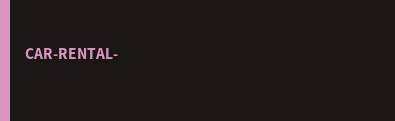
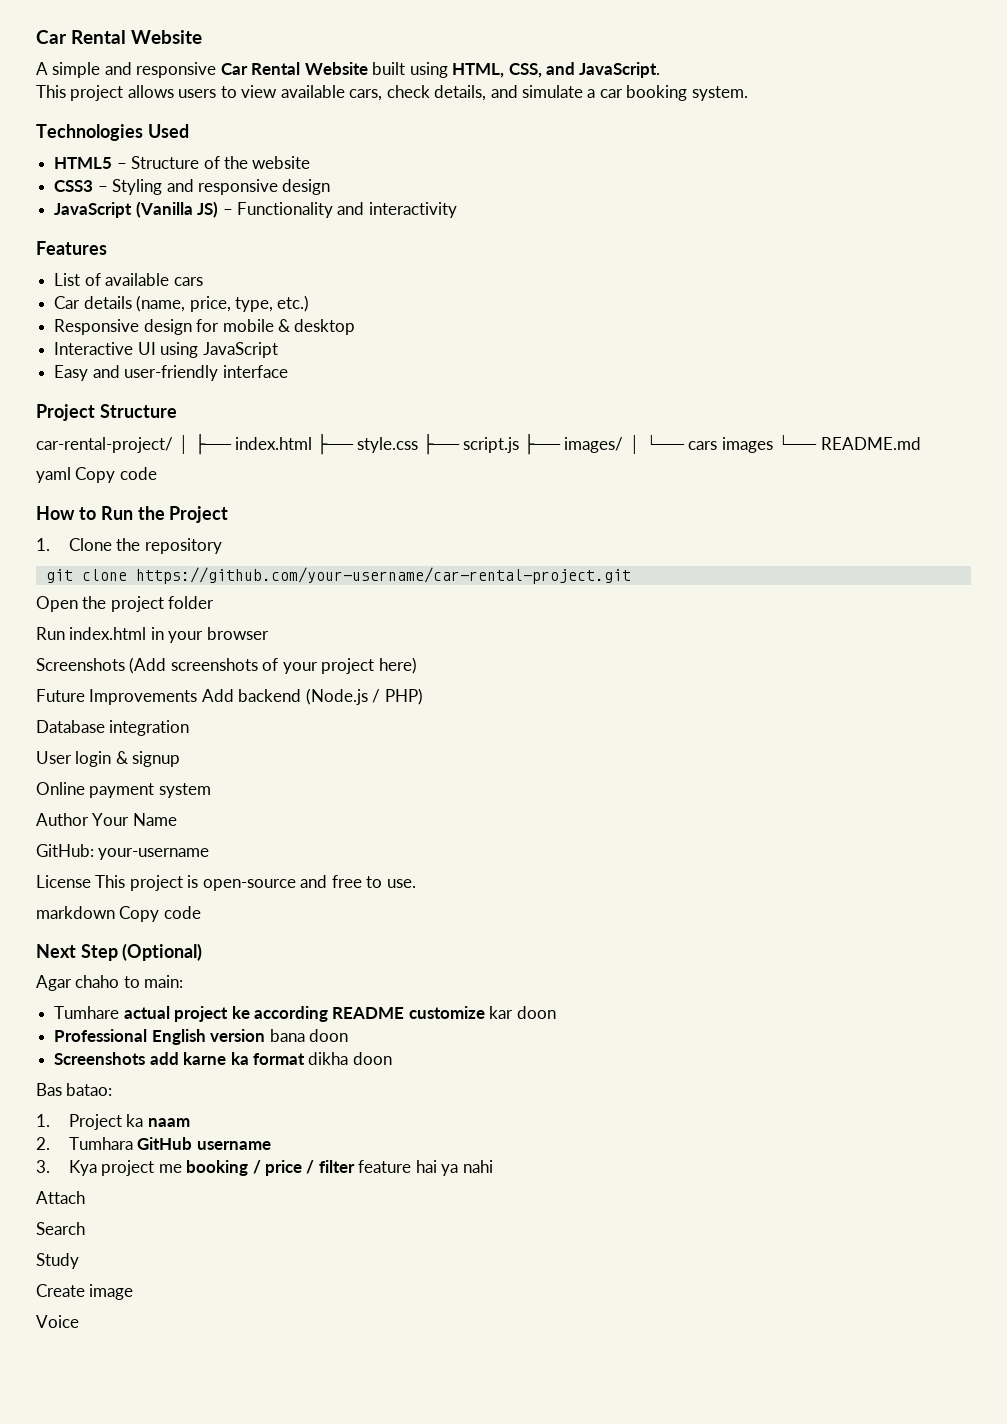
[25,48,118,59] CAR-RENTAL- -> [36,30,203,44] [36,62,661,78] [36,85,748,101] [36,124,189,141] [54,156,311,169] [54,179,331,195] [54,201,457,218] [36,241,107,255] [54,273,203,286] [54,295,310,312] [54,319,356,335] [54,342,278,358] [54,365,288,381] [36,404,177,421] [36,434,921,455] [36,467,157,483] [36,506,229,523] [36,538,222,554] [45,567,631,584] [36,596,215,612] [36,627,269,643] [36,657,417,674] [36,688,423,705] [36,720,190,736] [36,751,181,767] [36,782,211,798] [36,813,177,826] [36,844,210,860] [36,875,416,891] [36,906,201,922] [36,943,203,961] [36,975,184,991] [54,1006,556,1022] [54,1029,348,1045] [54,1052,392,1065] [36,1083,113,1096] [36,1114,190,1130] [36,1137,271,1150] [36,1160,493,1176] [36,1191,85,1204] [36,1222,85,1235] [36,1253,79,1269] [36,1284,134,1300] [36,1315,79,1328] Car Rental Website // A simple and responsive Car Rental Website built using HTML, CSS, and JavaScript. // This project allows users to view available cars, check details, and simulate a car booking system. // Technologies Used // HTML5 – Structure of the website // CSS3 – Styling and responsive design // JavaScript (Vanilla JS) – Functionality and interactivity // Features // List of available cars // Car details (name, price, type, etc.) // Responsive design for mobile & desktop // Interactive UI using JavaScript // Easy and user-friendly interface // Project Structure // car-rental-project/ │ ├── index.html ├── style.css ├── script.js ├── images/ │ └── cars images └── README.md // yaml Copy code // How to Run the Project // 1. Clone the repository // git clone https://github.com/your-username/car-rental-project.git // Open the project folder // Run index.html in your browser // Screenshots (Add screenshots of your project here) // Future Improvements Add backend (Node.js / PHP) // Database integration // User login & signup // Online payment system // Author Your Name // GitHub: your-username // License This project is open-source and free to use. // markdown Copy code // Next Step (Optional) // Agar chaho to main: // Tumhare actual project ke according README customize kar doon // Professional English version bana doon // Screenshots add karne ka format dikha doon // Bas batao: // 1. Project ka naam // 2. Tumhara GitHub username // 3. Kya project me booking / price / filter feature hai ya nahi // Attach // Search // Study // Create image // Voice

